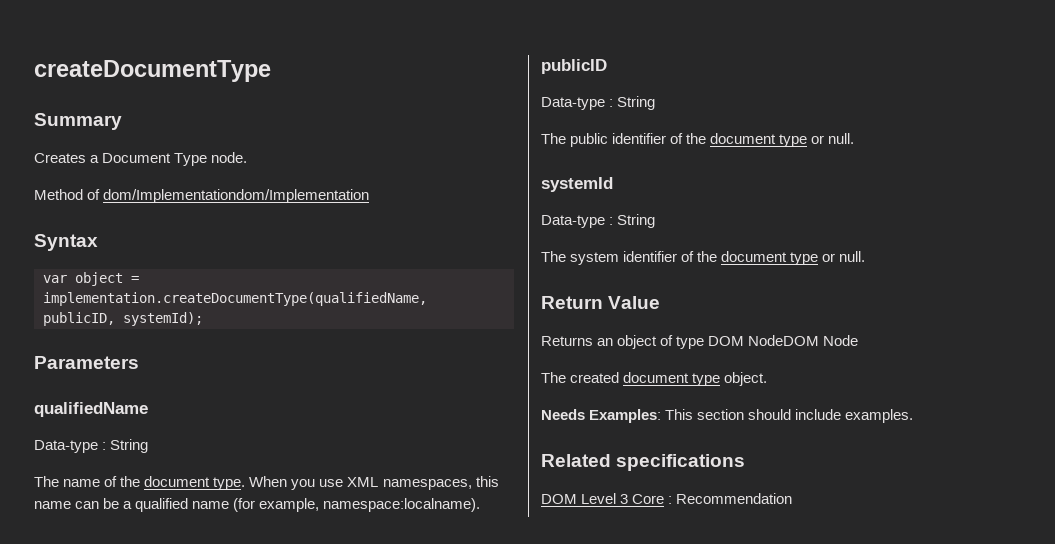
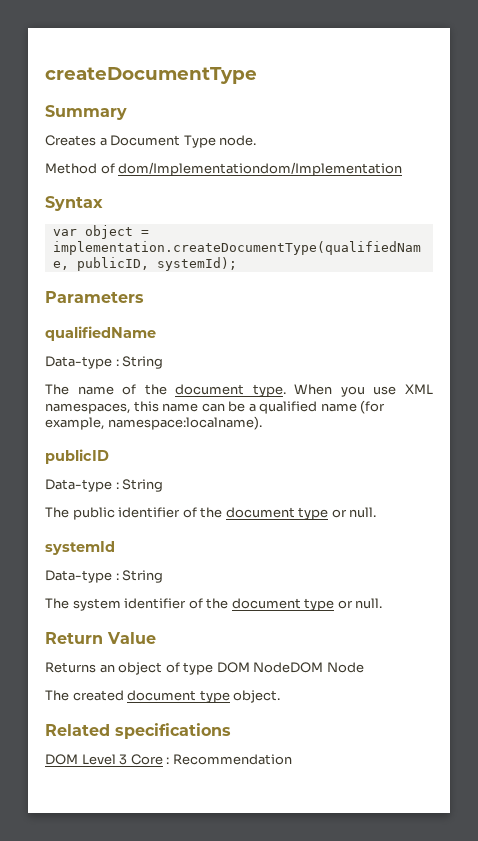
[541,409,914,423] // Needs Examples: This section should include examples. -> (281, 696) none

